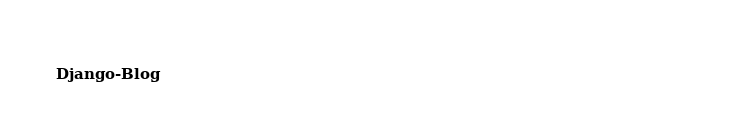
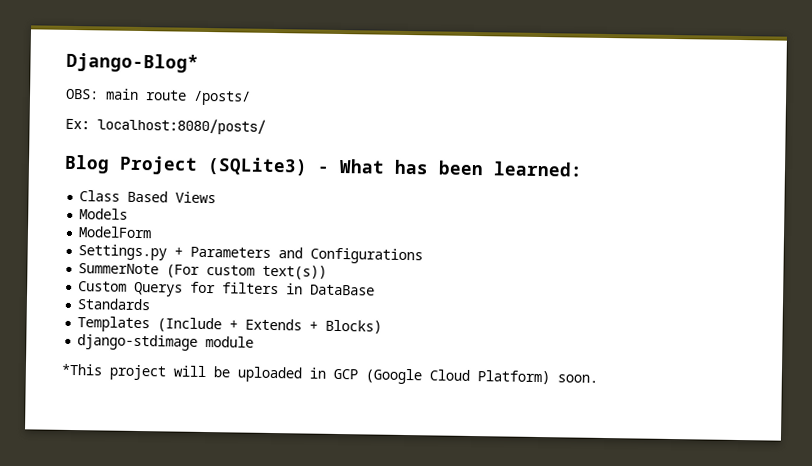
[56,68,161,82] Django-Blog -> [66,52,199,73] [65,88,251,106] [65,117,266,135] [64,154,583,177] [79,190,217,204] [79,208,129,220] [78,226,153,239] [78,244,424,265] [78,263,328,280] [78,281,376,297] [77,298,151,311] [77,316,383,334] [77,334,255,351] [61,363,598,385] Django-Blog* // OBS: main route /posts/ // Ex: localhost:8080/posts/ // Blog Project (SQLite3) - What has been learned: // Class Based Views // Models // ModelForm // Settings.py + Parameters and Configurations // SummerNote (For custom text(s)) // Custom Querys for filters in DataBase // Standards // Templates (Include + Extends + Blocks) // django-stdimage module // *This project will be uploaded in GCP (Google Cloud Platform) soon.

